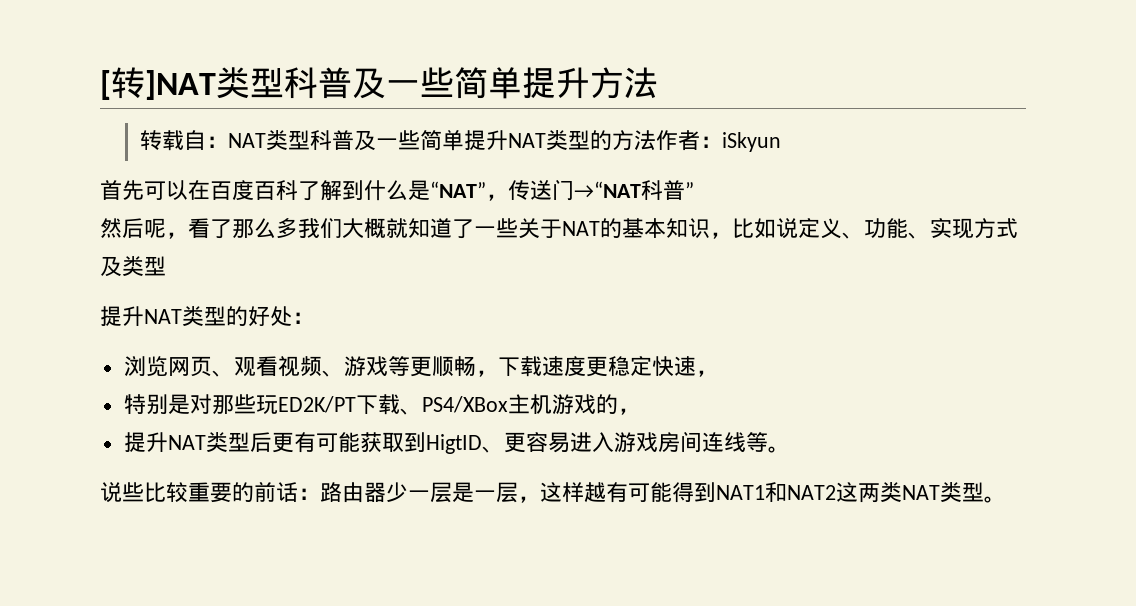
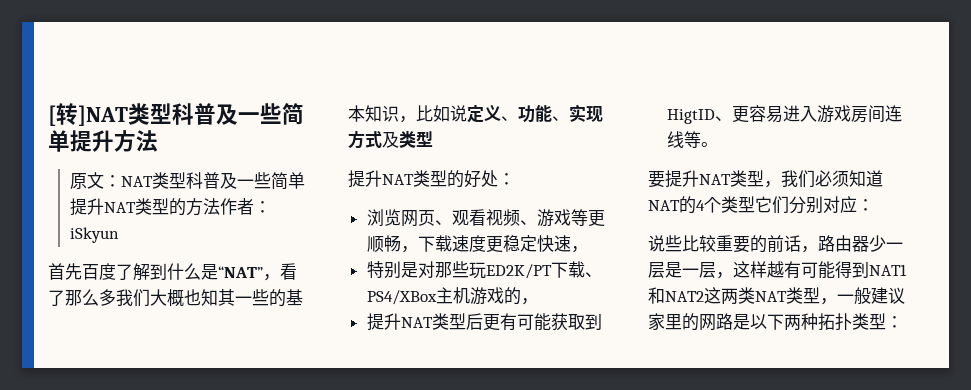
[139,130,206,151] 转载自 -> [69,172,104,189] 原文
[144,180,298,201] 可以在百度百科 -> [82,263,116,280] 百度
[508,179,694,201] [100,218,188,239] 传送门→“NAT科普” // 然后呢， -> (280, 277) none
[386,218,600,239] 就知道了一些关于NAT -> [184,289,269,306] 也知其一些
(790, 449) none -> [648,170,883,188] [648,196,874,214] // 要提升NAT类型，我们必须知道NAT的4个类型它们分别对应：
[298,488,320,500] ： -> [801,246,818,253] ，
[984,496,1006,503] 。 -> [820,287,905,305] [648,313,903,331] ，一般建议家里的网路是以下两种拓扑类型：

